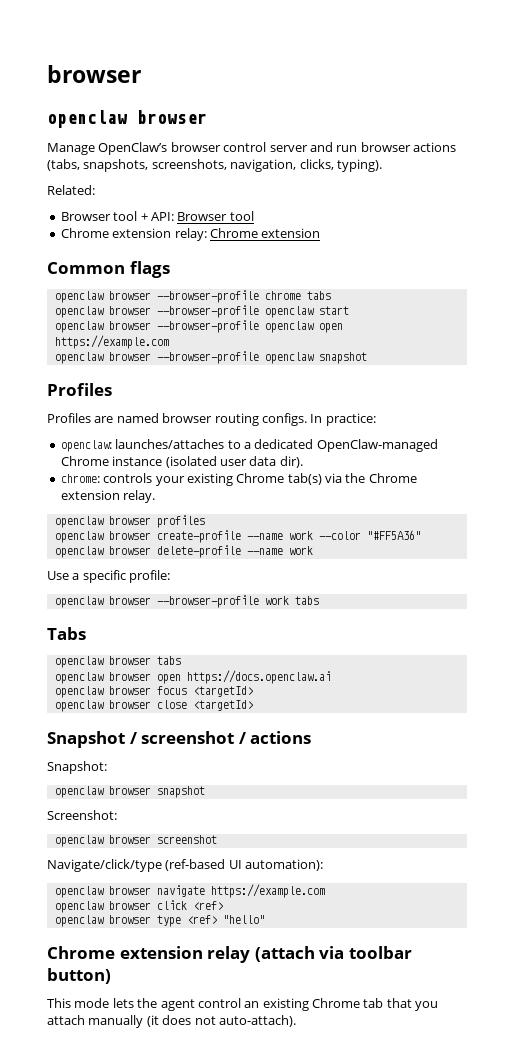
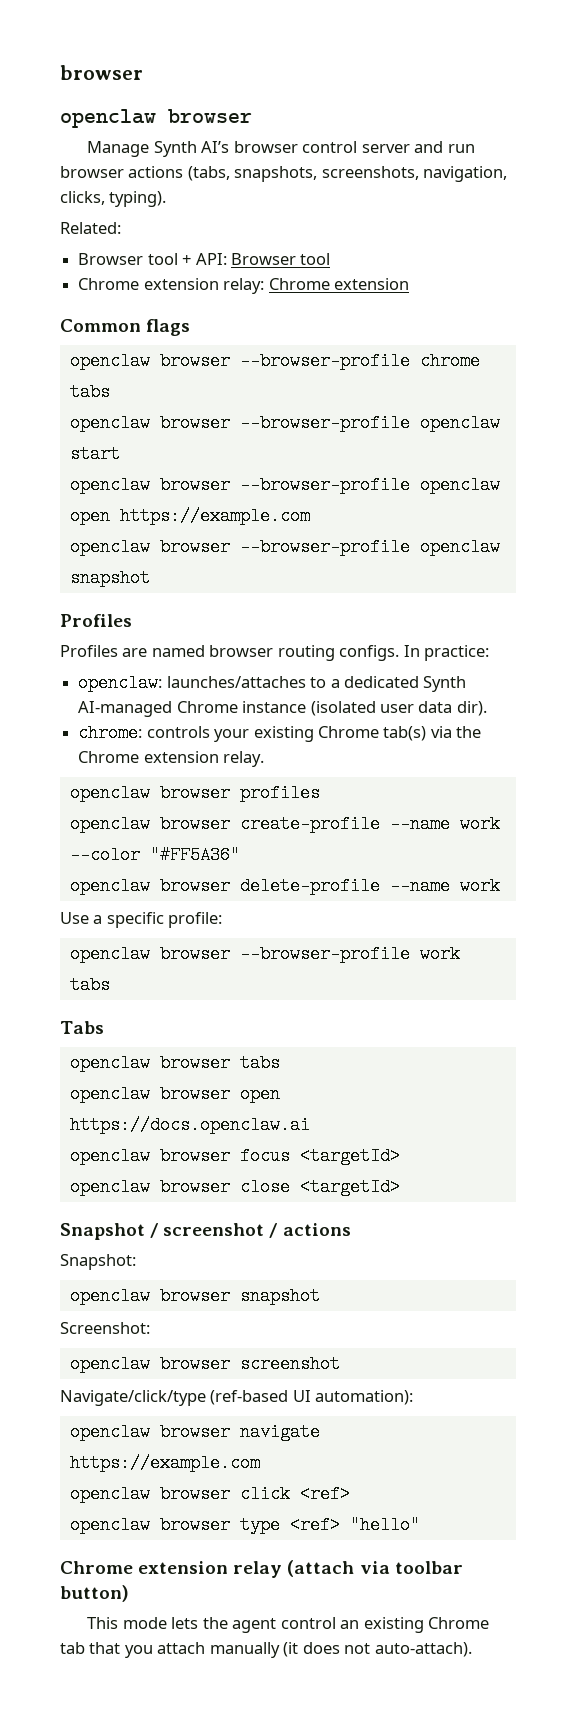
[98,142,168,155] OpenClaw’s -> [153,141,230,157] Synth AI’s
[316,439,438,452] OpenClaw-managed -> [423,676,467,692] [78,701,173,717] Synth AI-managed

